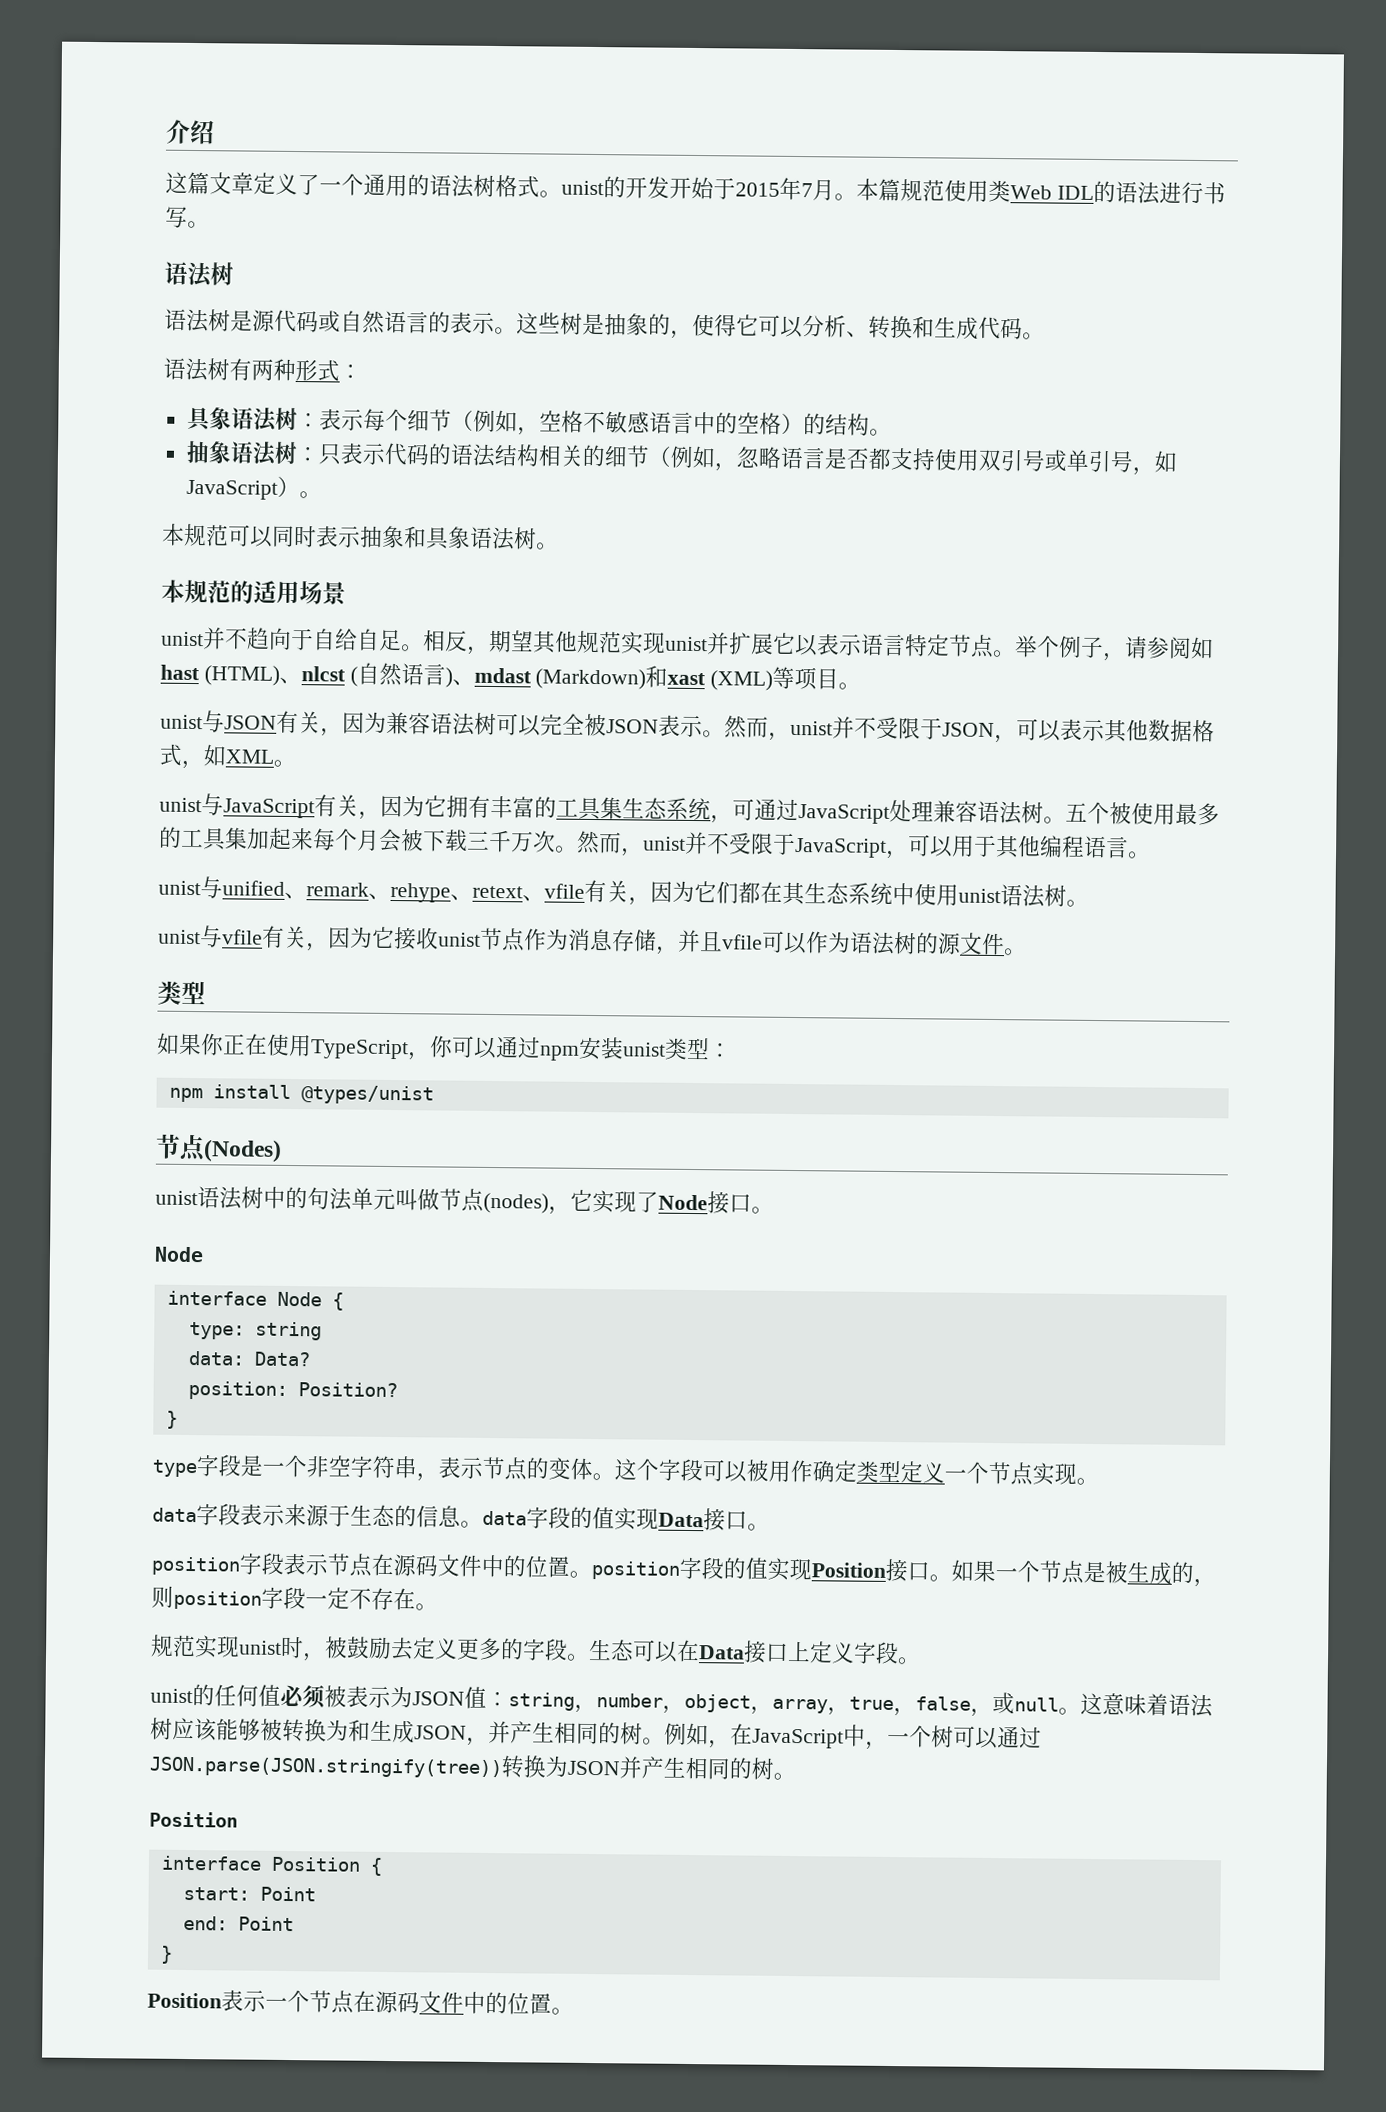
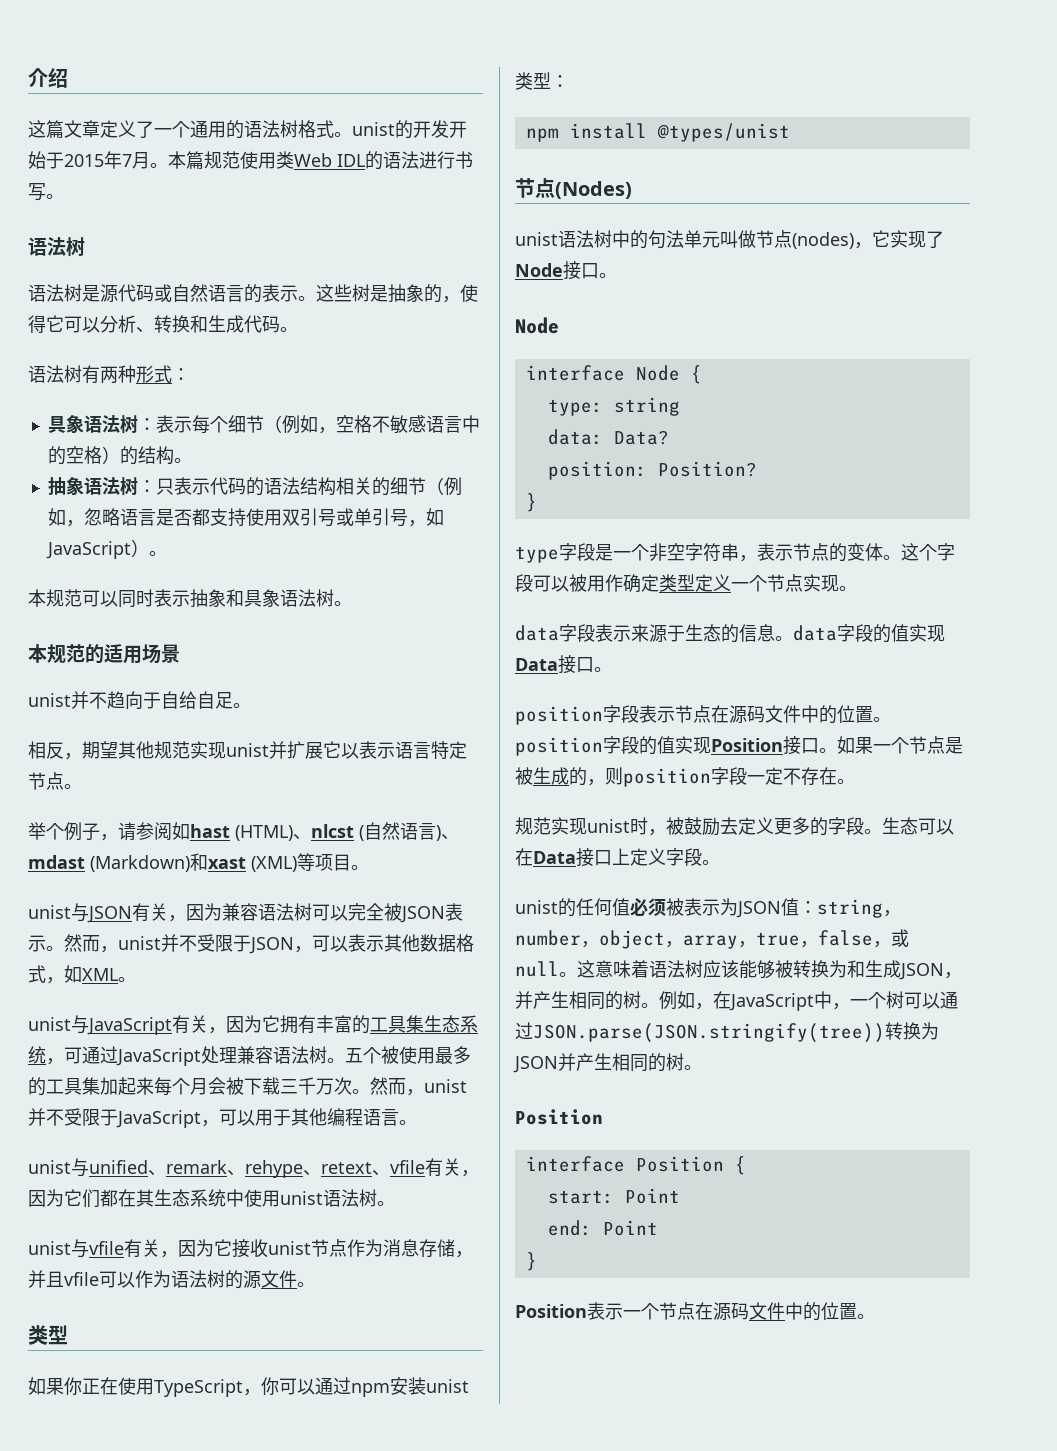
(424, 648) none -> (251, 705) //
(1016, 653) none -> (82, 786) //

